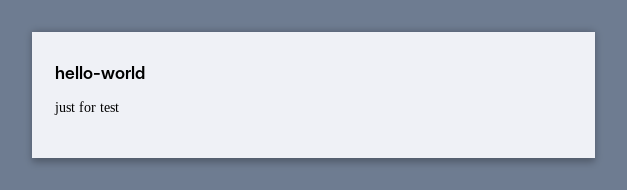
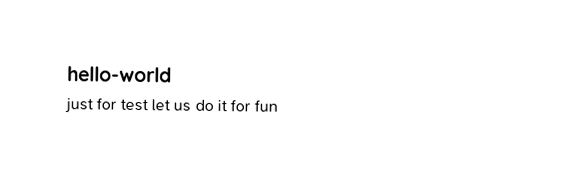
(119, 107) none -> [150,99,278,112] let us do it for fun

